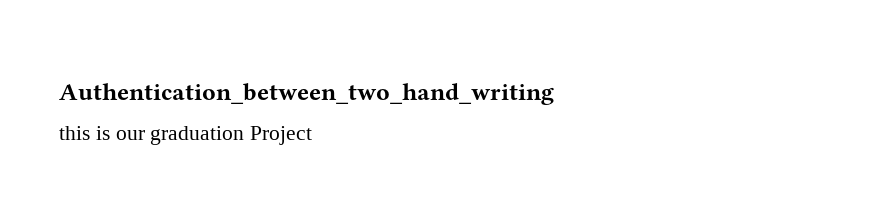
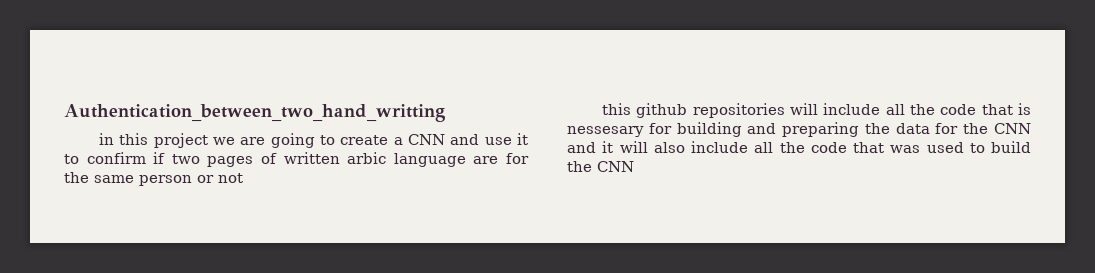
[59,83,554,105] [59,126,313,145] Authentication_between_two_hand_writing // this is our graduation Project -> [64,104,445,122] [98,133,528,148] [64,152,529,167] [64,172,243,186] [601,103,1031,118] [567,122,1031,137] [567,141,1031,153] [567,161,634,172] Authentication_between_two_hand_writting // in this project we are going to create a CNN and use it to confirm if two pages of written arbic language are for the same person or not // this github repositories will include all the code that is nessesary for building and preparing the data for the CNN and it will also include all the code that was used to build the CNN

